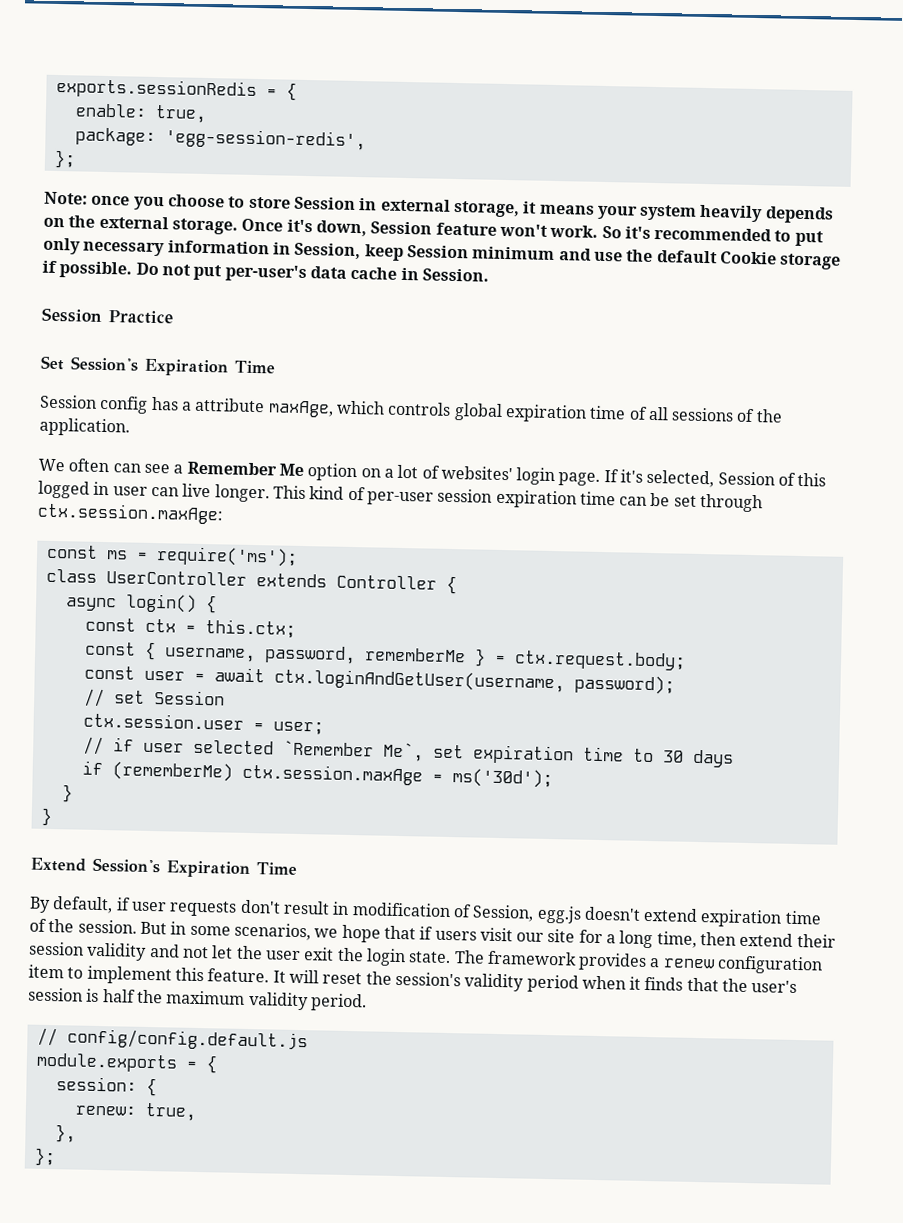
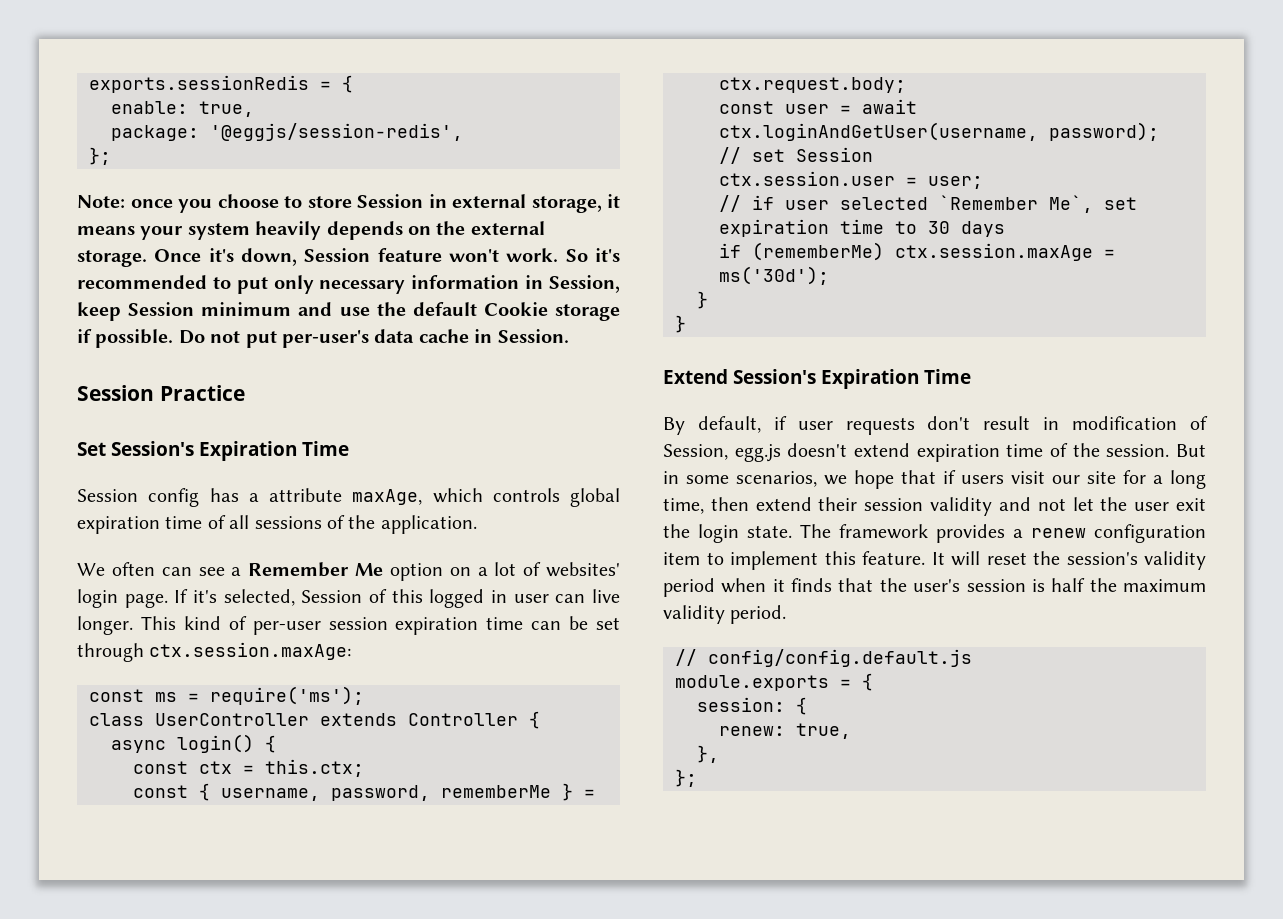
[164,128,366,151] 'egg-session-redis', -> [210,123,463,141] '@eggjs/session-redis',

